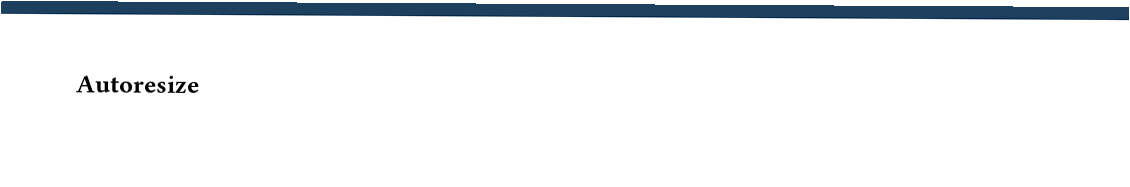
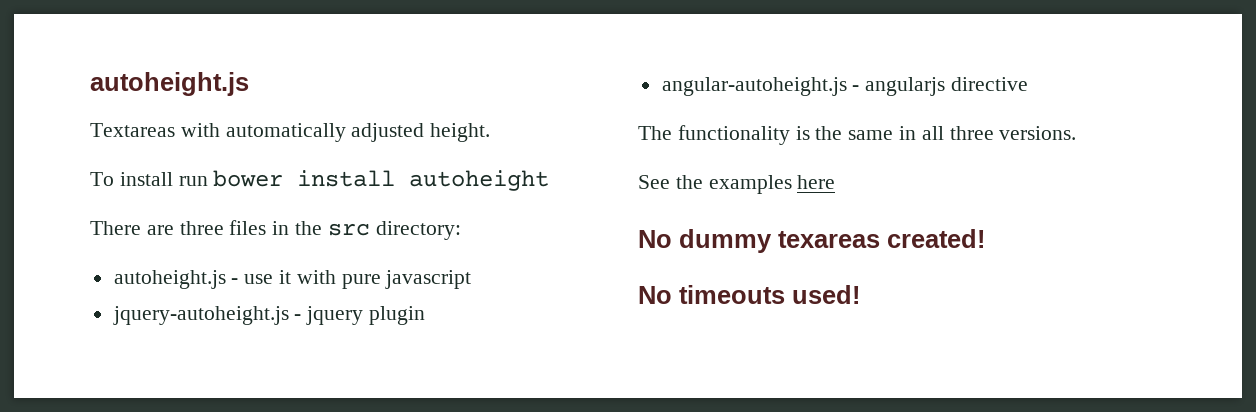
[75,75,200,94] Autoresize -> [90,72,249,96] [90,123,491,142] [90,170,550,191] [90,220,461,240] [113,270,472,289] [112,306,426,325] [661,77,1029,96] [638,125,1077,145] [638,175,836,194] [638,229,985,253] [638,285,860,304] autoheight.js // Textareas with automatically adjusted height. // To install run bower install autoheight // There are three files in the src directory: // autoheight.js - use it with pure javascript // jquery-autoheight.js - jquery plugin // angular-autoheight.js - angularjs directive // The functionality is the same in all three versions. // See the examples here // No dummy texareas created! // No timeouts used!

